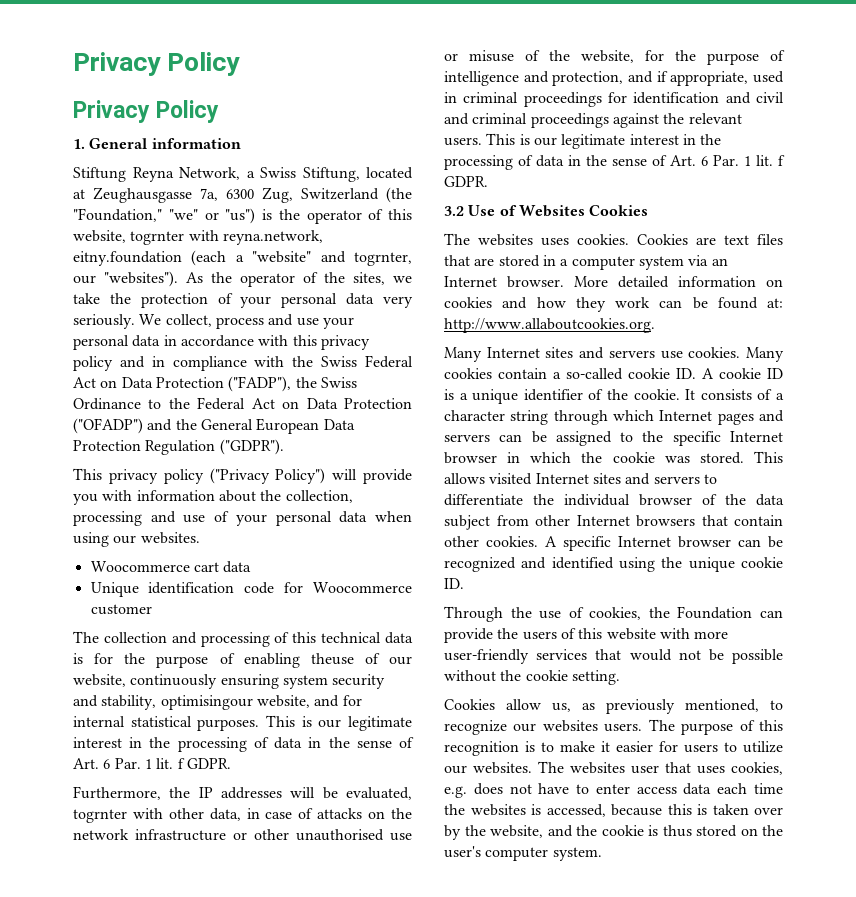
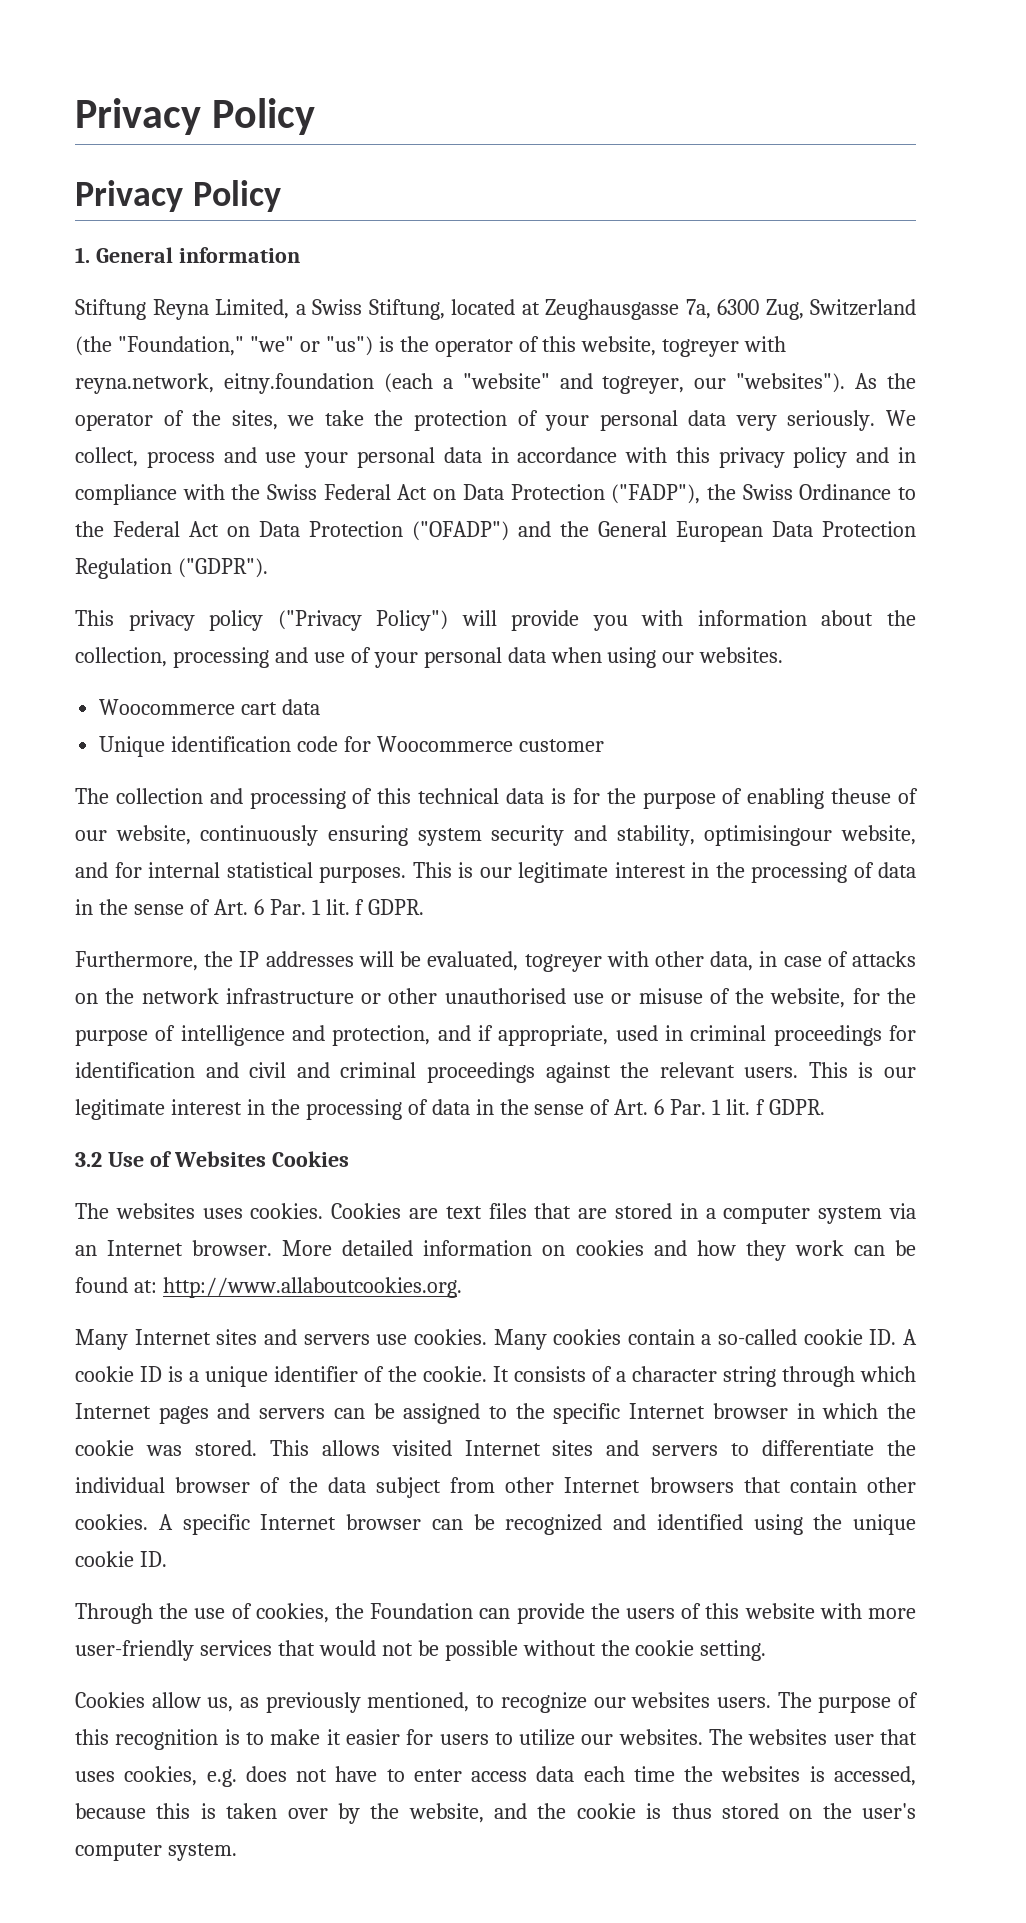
[179,167,240,180] Network, -> [215,299,289,319] Limited,
[130,231,185,245] togrnter -> [662,339,740,357] togreyer
[354,252,412,266] togrnter, -> [602,376,685,394] togreyer,
[73,809,127,823] togrnter -> [524,954,602,972] togreyer

